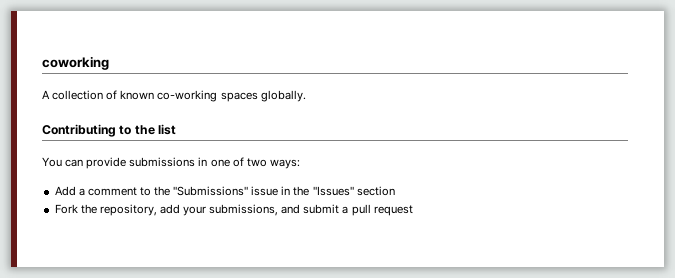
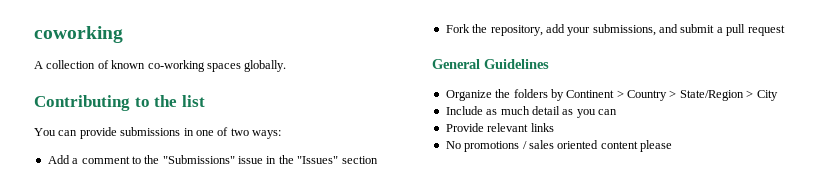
(413, 210) none -> [432,59,549,69] [445,89,778,101] [445,106,617,118] [445,123,554,132] [445,140,672,152] // General Guidelines // Organize the folders by Continent > Country > State/Region > City // Include as much detail as you can // Provide relevant links // No promotions / sales oriented content please

